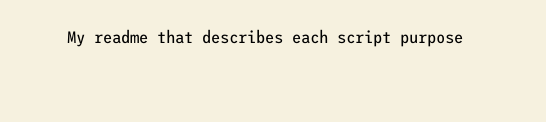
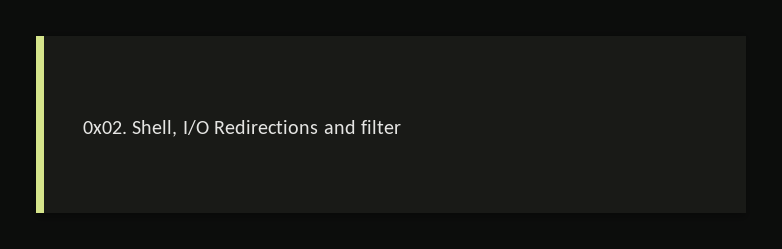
[67,29,463,47] My readme that describes each script purpose -> [83,120,401,137] 0x02. Shell, I/O Redirections and filter

